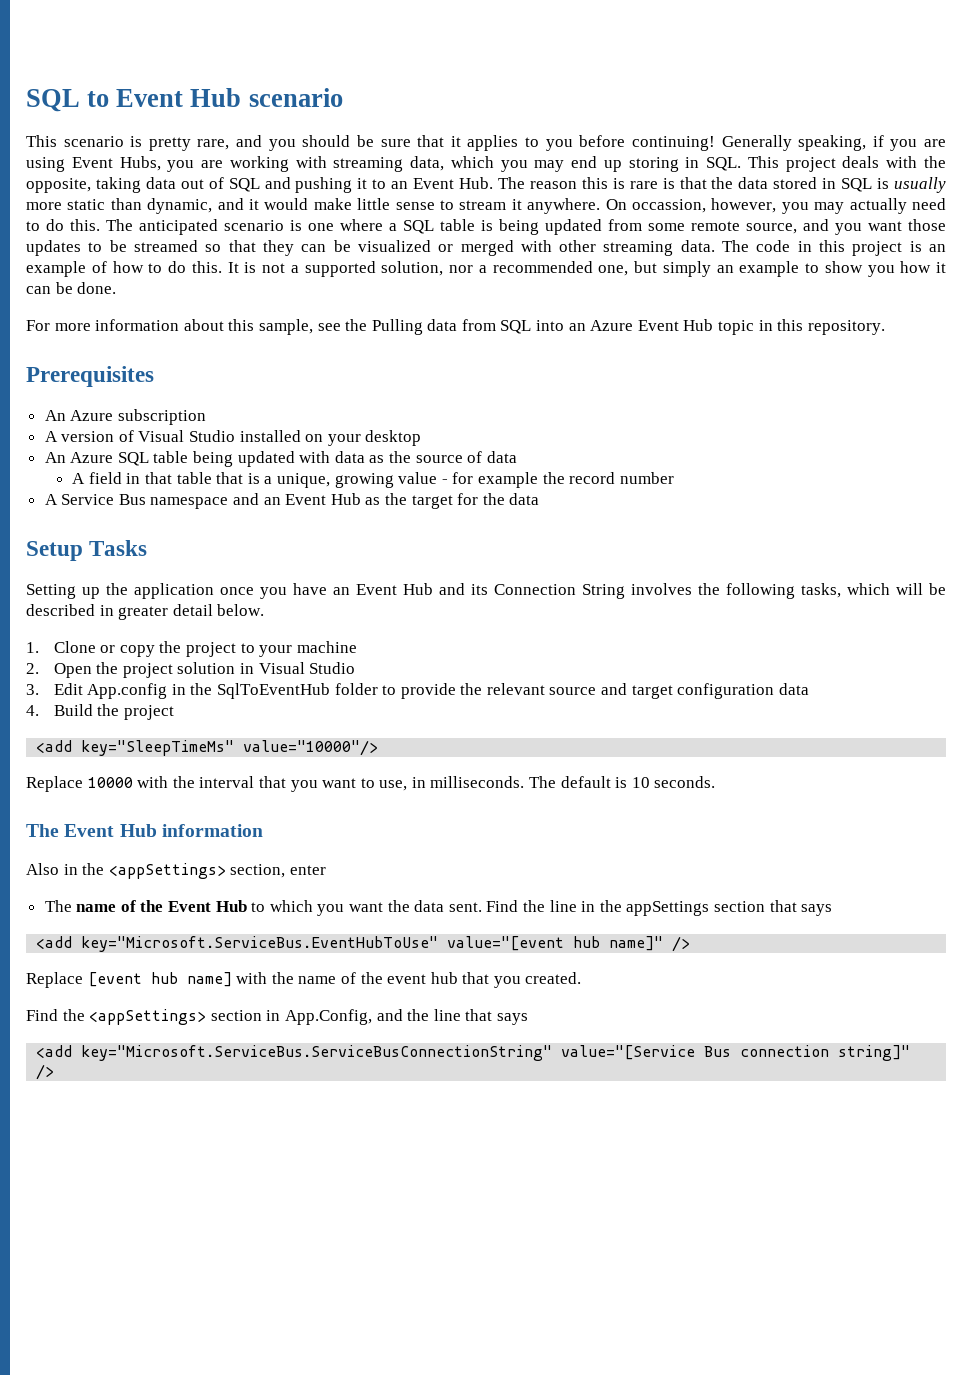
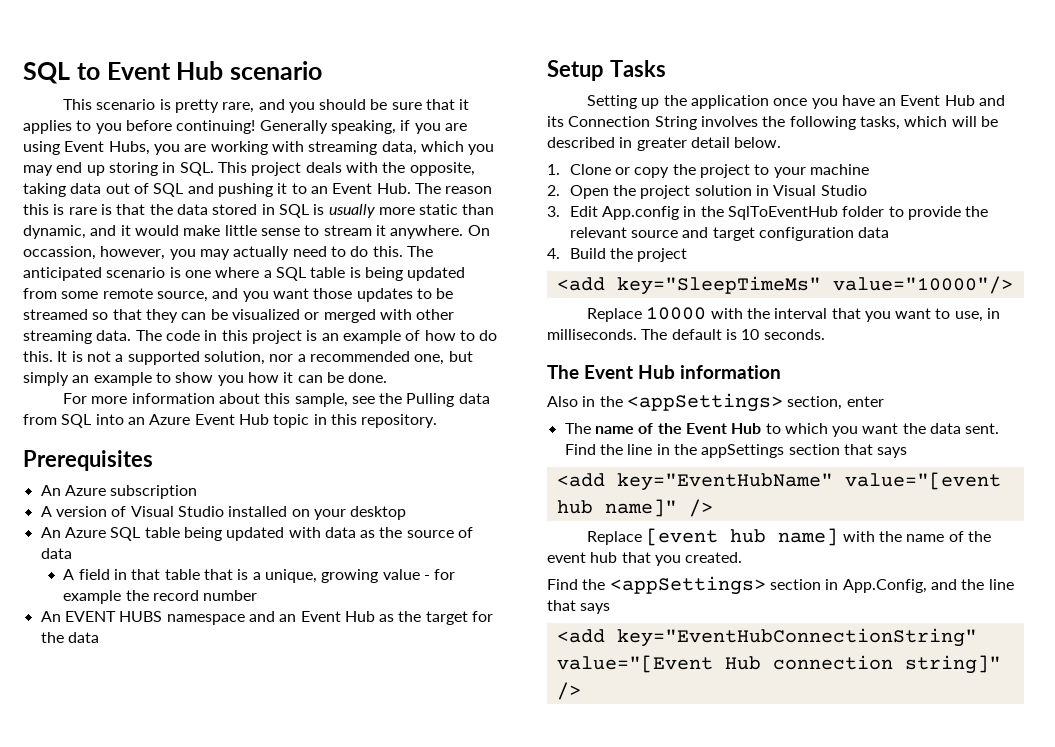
[44,494,146,505] A Service Bus -> [40,611,163,622] An EVENT HUBS
[81,936,439,952] key="Microsoft.ServiceBus.EventHubToUse" -> [616,473,833,491] key="EventHubName"
[81,1045,732,1061] key="Microsoft.ServiceBus.ServiceBusConnectionString" value="[Service Bus -> [616,628,977,647] [556,655,761,673] key="EventHubConnectionString" value="[Event Hub

